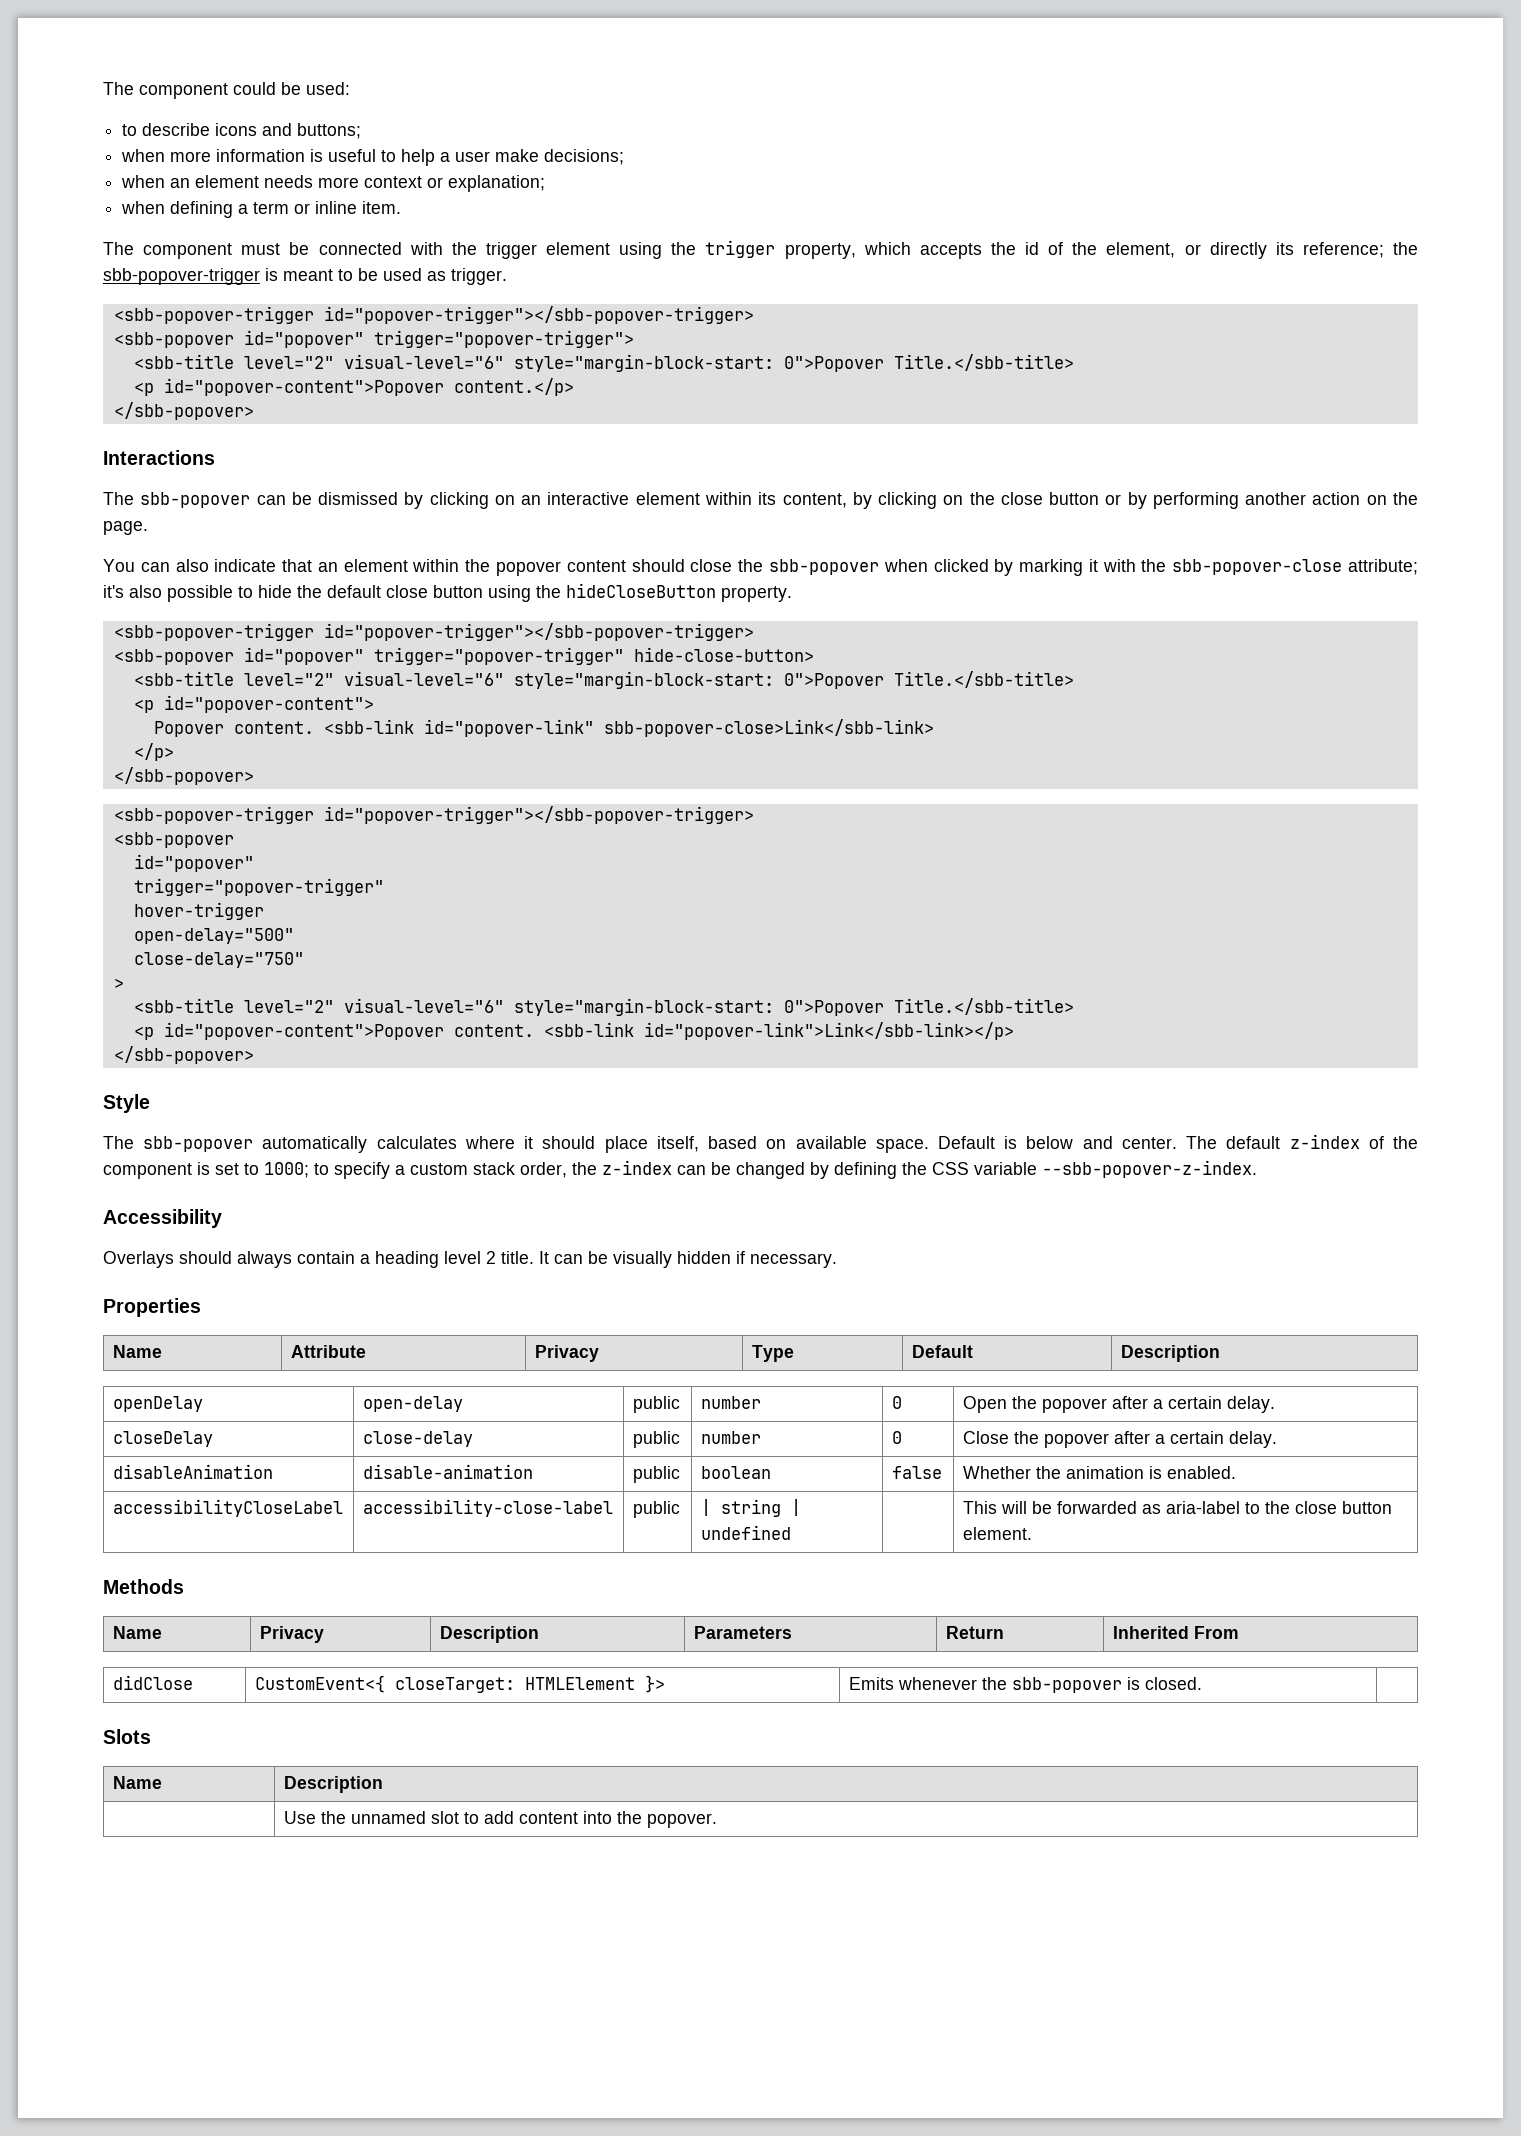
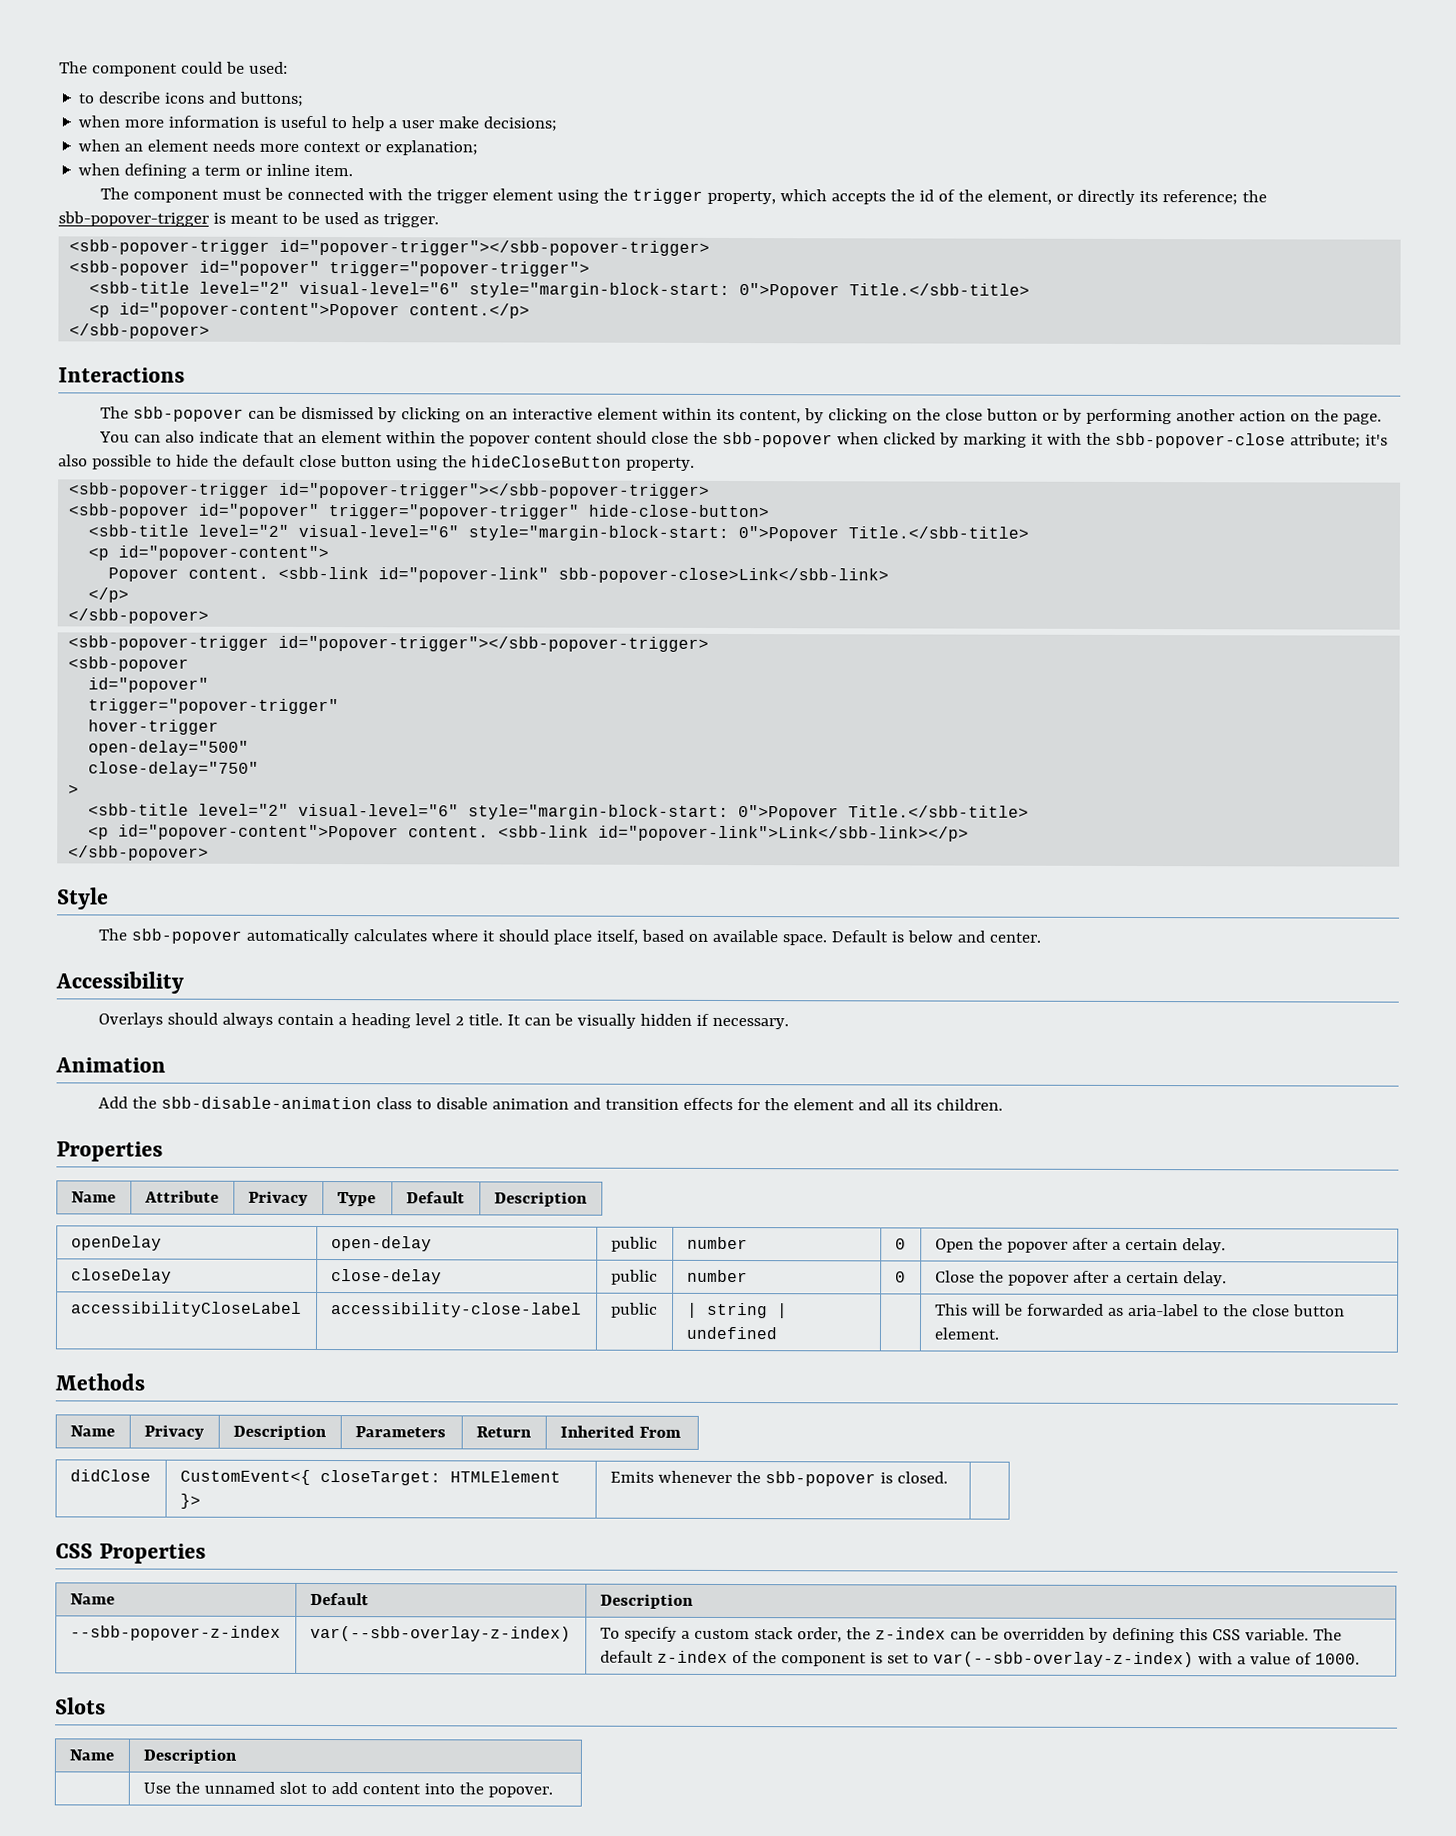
[1186,1134,1419,1149] [103,1160,1257,1179] The default z-index of the component is set to 1000; to specify a custom stack order, the z-index can be changed by defining the CSS variable --sbb-popover-z-index. -> (1041, 937) none
(837, 1260) none -> [55,1057,166,1073] [97,1096,1003,1111] // Animation // Add the sbb-disable-animation class to disable animation and transition effects for the element and all its children.
[112,1464,273,1479] [362,1464,533,1479] [632,1466,680,1483] [700,1466,771,1479] [891,1466,942,1479] [962,1466,1236,1479] // disableAnimation | disable-animation | public | boolean | false | Whether the animation is enabled. -> (1227, 1279) none
(1202, 1683) none -> [55,1543,206,1564] [69,1593,115,1605] [309,1592,369,1606] [599,1593,694,1609] [69,1625,281,1641] [309,1625,571,1642] [599,1626,1342,1644] [599,1650,1360,1668] // CSS Properties // Name | Default | Description // --sbb-popover-z-index | var(--sbb-overlay-z-index) | To specify a custom stack order, the z-index can be overridden by defining this CSS variable. The default z-index of the component is set to var(--sbb-overlay-z-index) with a value of 1000.

